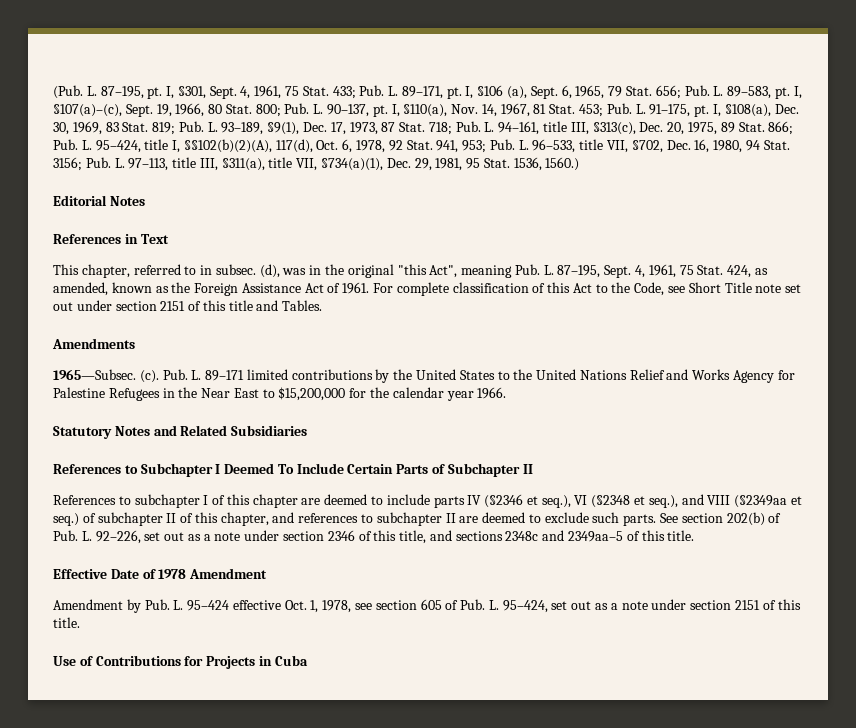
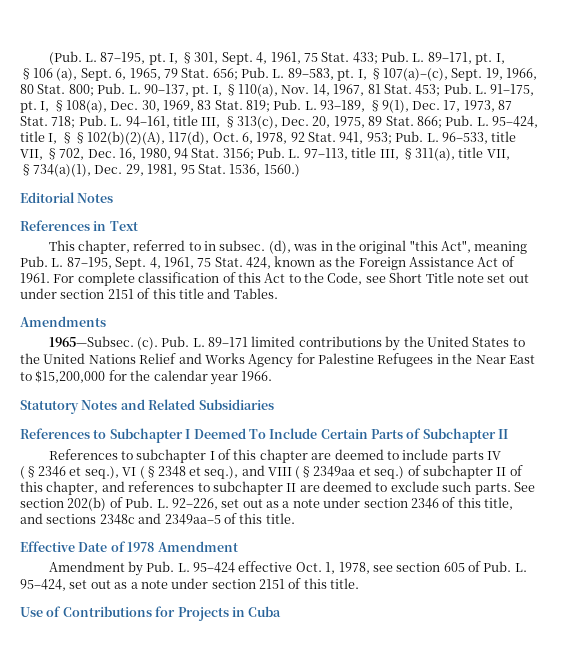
[754,268,768,275] [53,282,108,296] as amended, -> (271, 263) none

